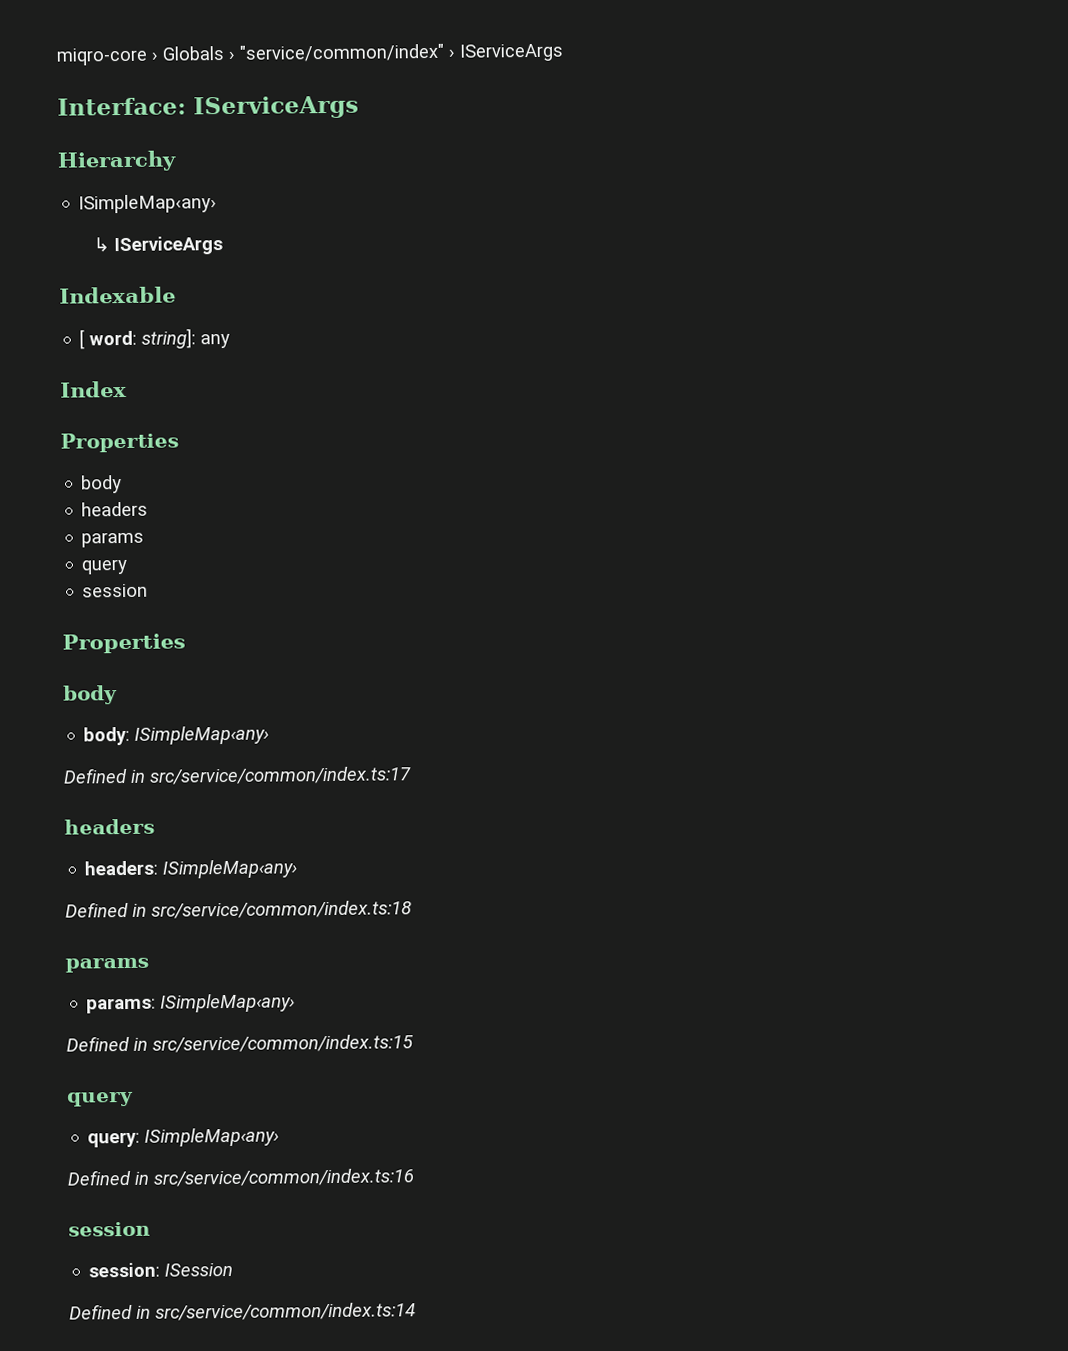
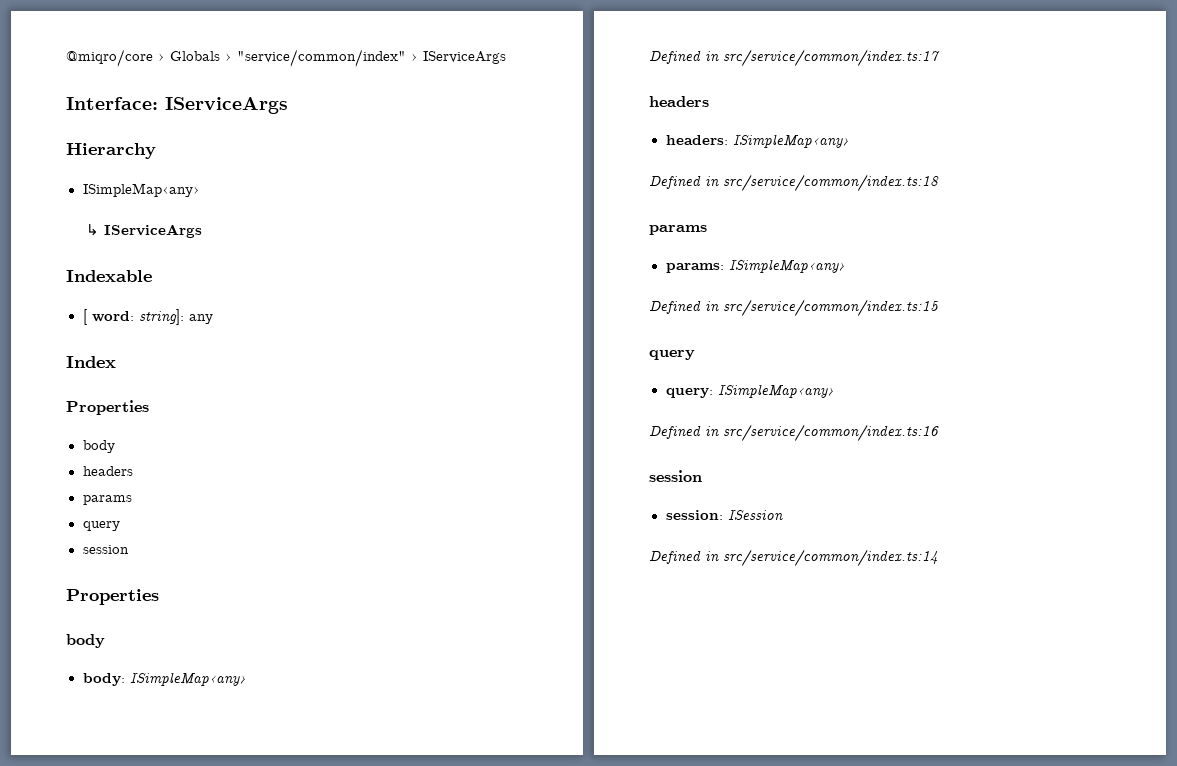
[56,47,148,66] miqro-core -> [66,49,153,67] @miqro/core

